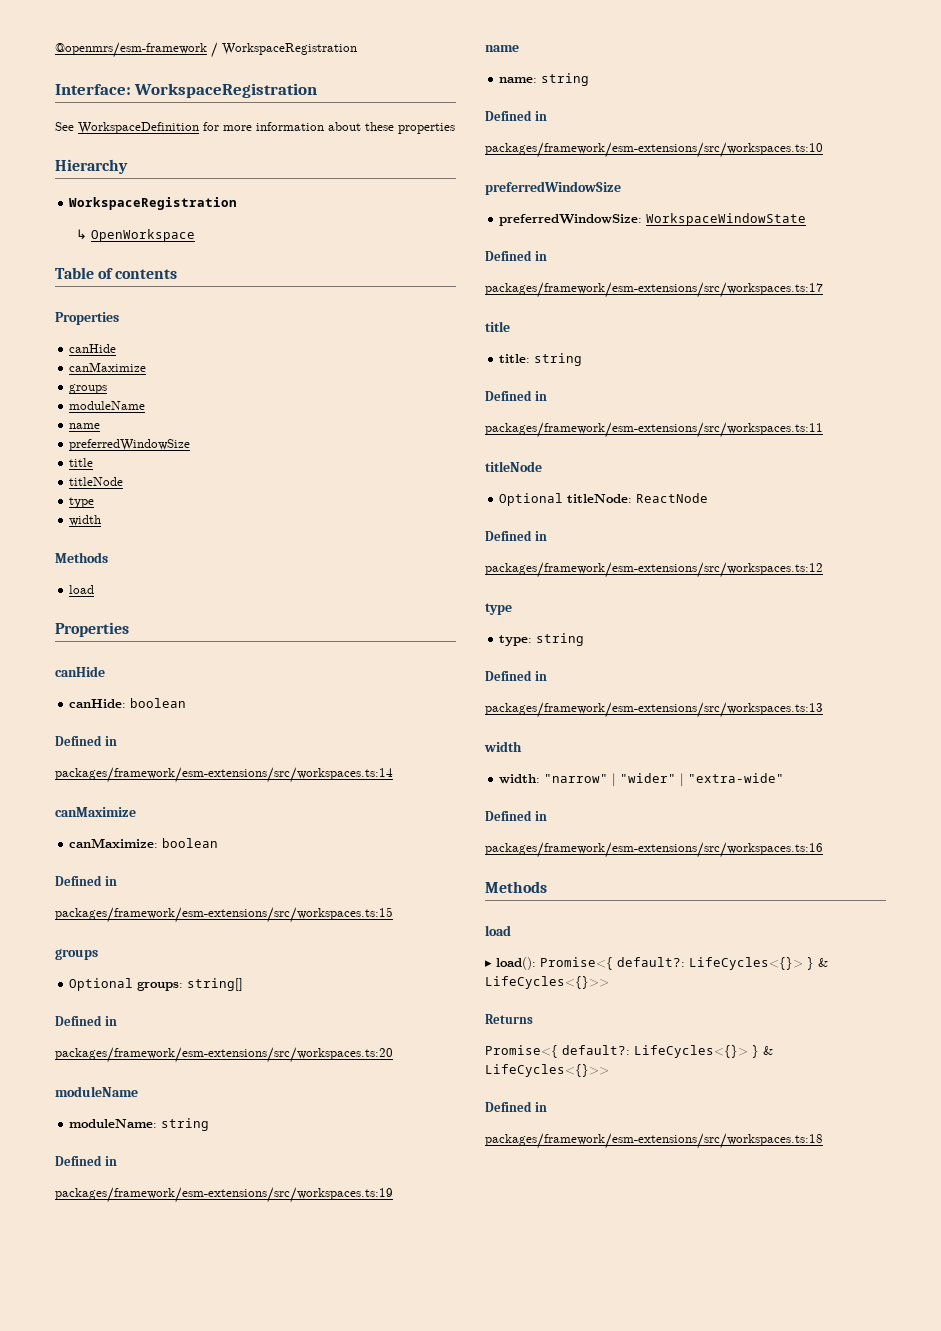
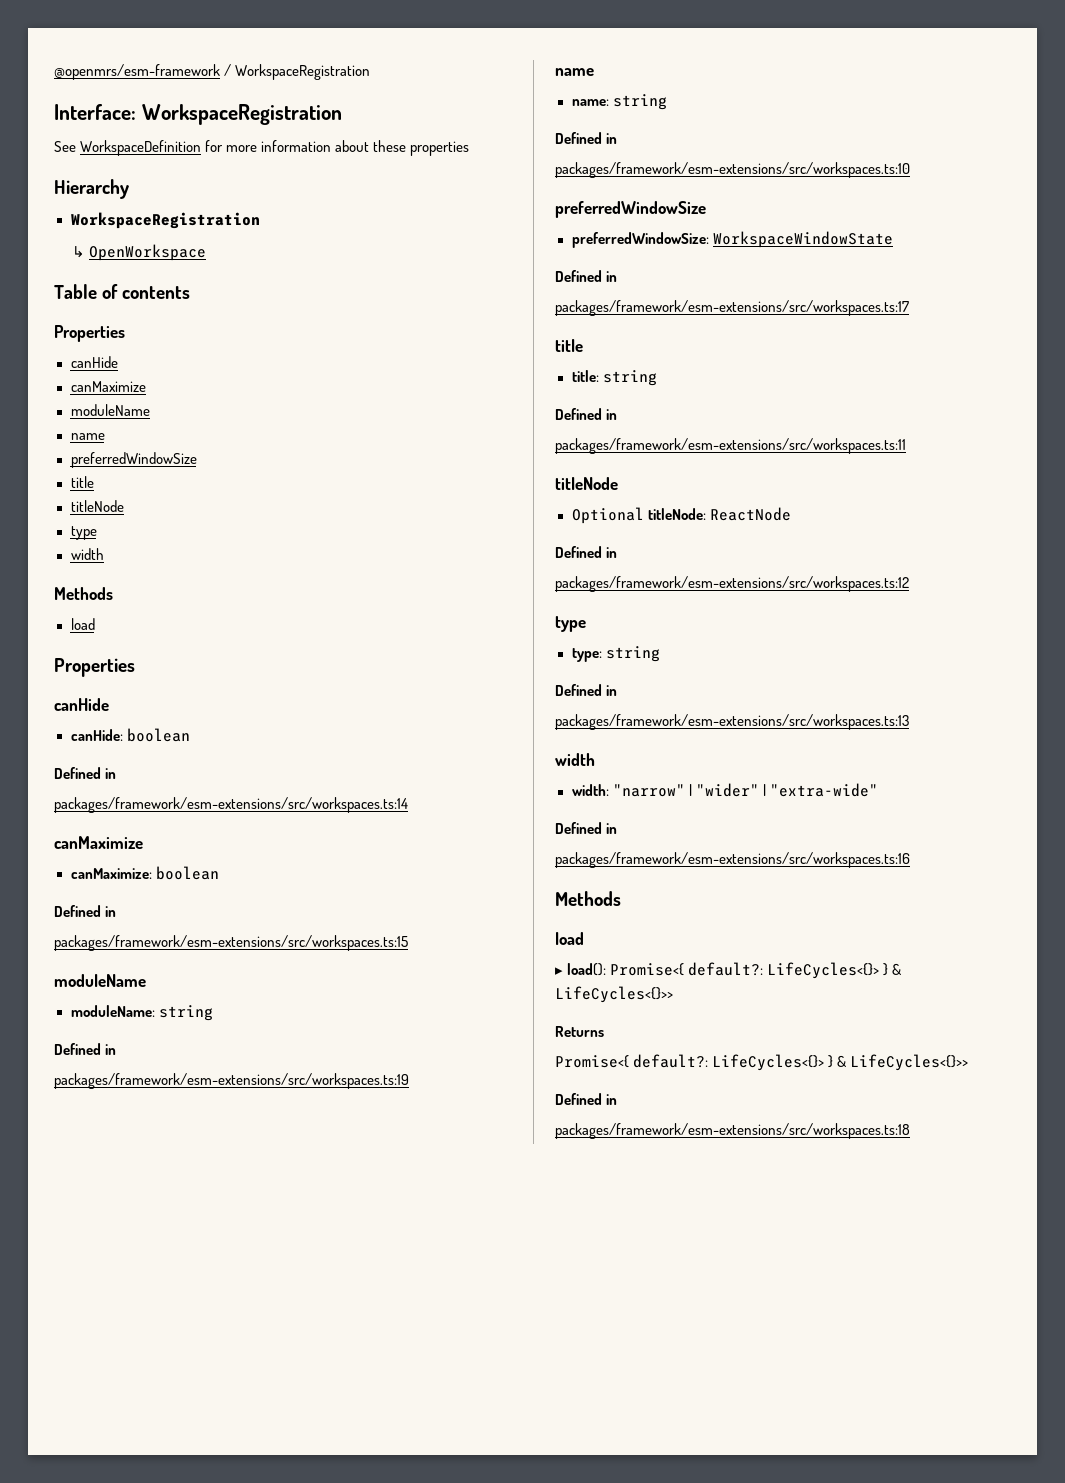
[69,384,108,394] // groups -> (146, 386) none
[55,949,98,960] [69,978,244,991] [55,1015,117,1026] [55,1047,393,1063] // groups // Optional groups: string[] // Defined in // packages/framework/esm-extensions/src/workspaces.ts:20 -> (408, 943) none

